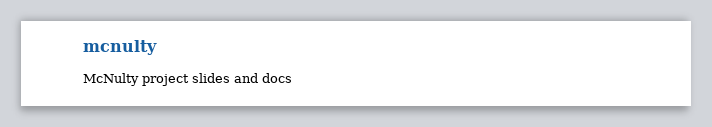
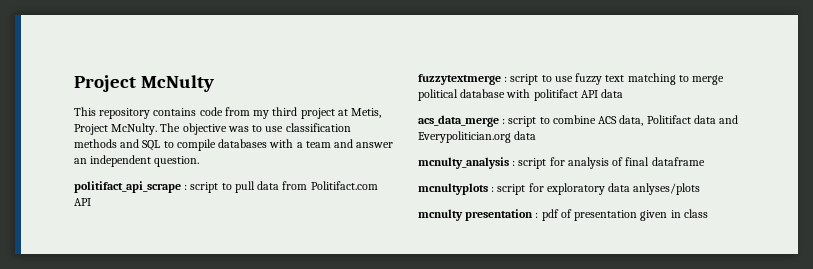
[83,40,157,55] [83,73,292,86] mcnulty // McNulty project slides and docs -> [74,75,214,92] [74,107,382,119] [74,123,351,135] [74,139,394,151] [74,155,200,167] [74,181,378,193] [74,198,91,206] [418,73,725,85] [418,89,624,101] [418,115,739,127] [418,131,537,143] [418,157,705,169] [418,183,701,195] [418,209,708,221] Project McNulty // This repository contains code from my third project at Metis, Project McNulty. The objective was to use classification methods and SQL to compile databases with a team and answer an independent question. // politifact_api_scrape : script to pull data from Politifact.com API // fuzzytextmerge : script to use fuzzy text matching to merge political database with politifact API data // acs_data_merge : script to combine ACS data, Politifact data and Everypolitician.org data // mcnulty_analysis : script for analysis of final dataframe // mcnultyplots : script for exploratory data anlyses/plots // mcnulty presentation : pdf of presentation given in class

